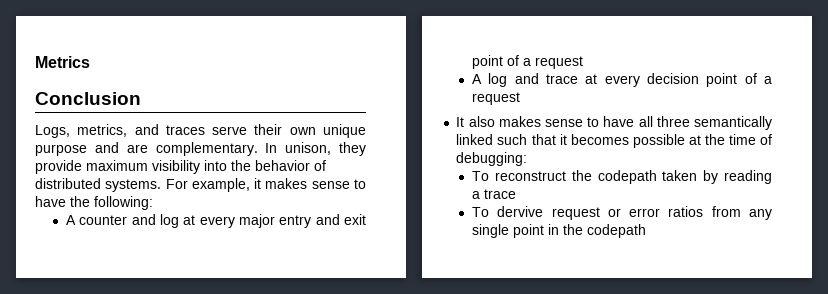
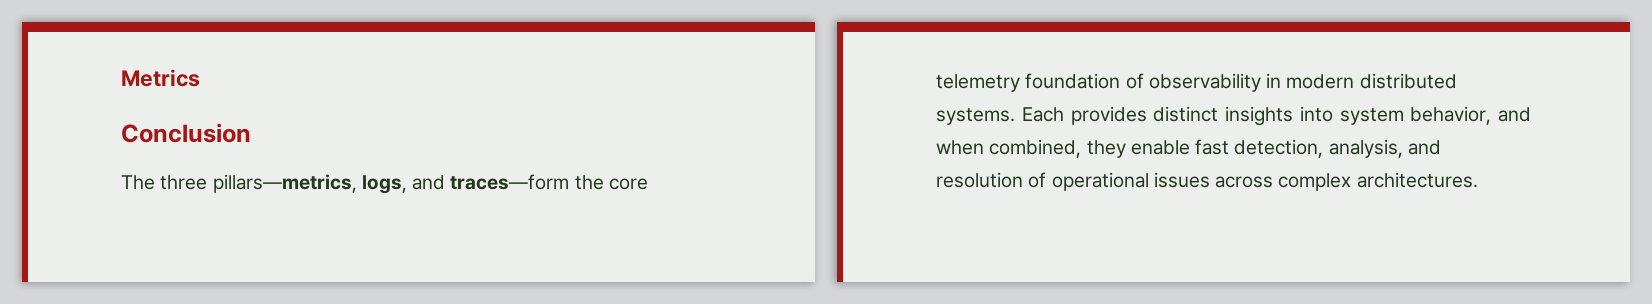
[35,124,366,138] [35,142,366,156] [35,160,326,174] [35,178,366,192] [35,196,153,210] [66,214,366,228] [472,55,584,69] [472,73,772,87] [472,92,521,105] [456,116,772,130] [456,134,772,148] [456,152,528,166] [472,170,772,184] [472,189,517,199] [472,206,772,220] [472,224,647,238] Logs, metrics, and traces serve their own unique purpose and are complementary. In unison, they provide maximum visibility into the behavior of distributed systems. For example, it makes sense to have the following: // A counter and log at every major entry and exit point of a request // A log and trace at every decision point of a request // It also makes sense to have all three semantically linked such that it becomes possible at the time of debugging: // To reconstruct the codepath taken by reading a trace // To dervive request or error ratios from any single point in the codepath -> [121,174,648,194] [936,73,1457,92] [936,106,1531,126] [936,139,1441,158] [936,172,1478,191] The three pillars—metrics, logs, and traces—form the core telemetry foundation of observability in modern distributed systems. Each provides distinct insights into system behavior, and when combined, they enable fast detection, analysis, and resolution of operational issues across complex architectures.

